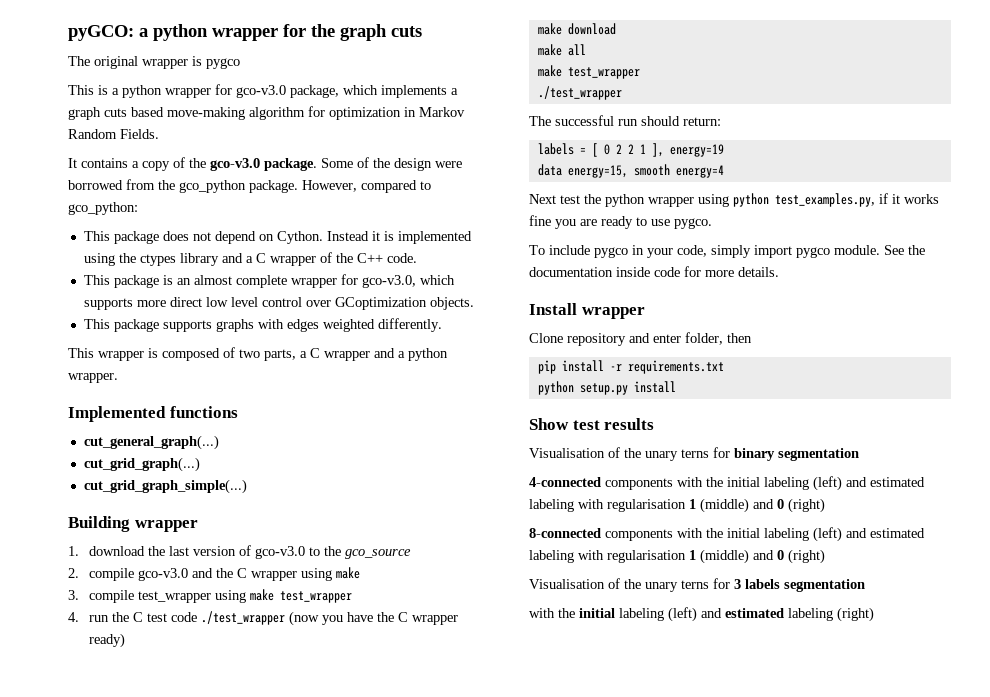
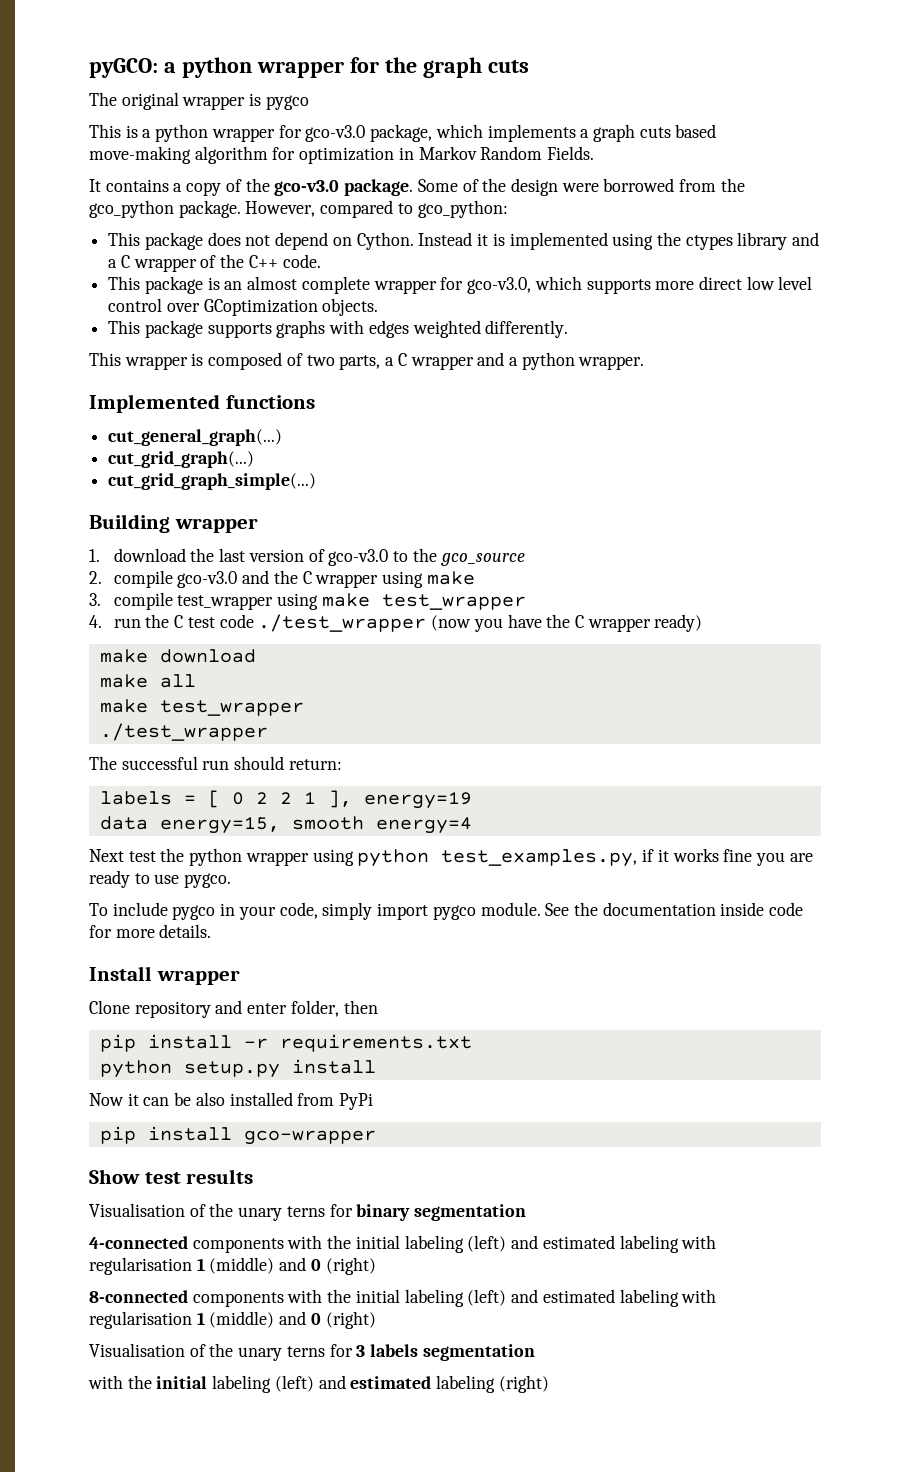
(676, 387) none -> [89,1092,374,1110] [99,1126,376,1145] // Now it can be also installed from PyPi // pip install gco-wrapper

